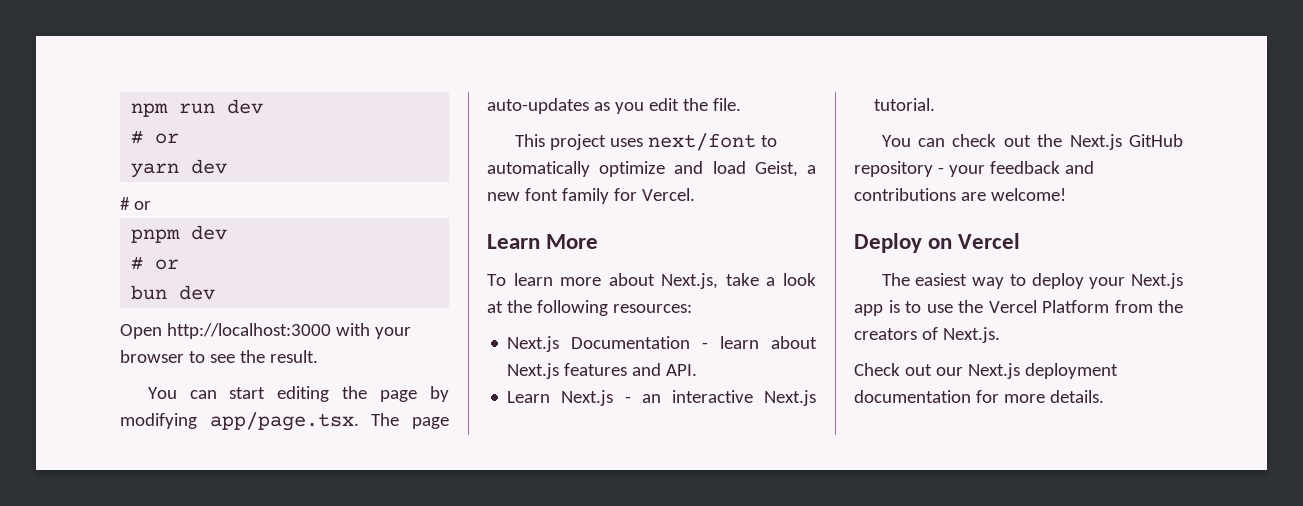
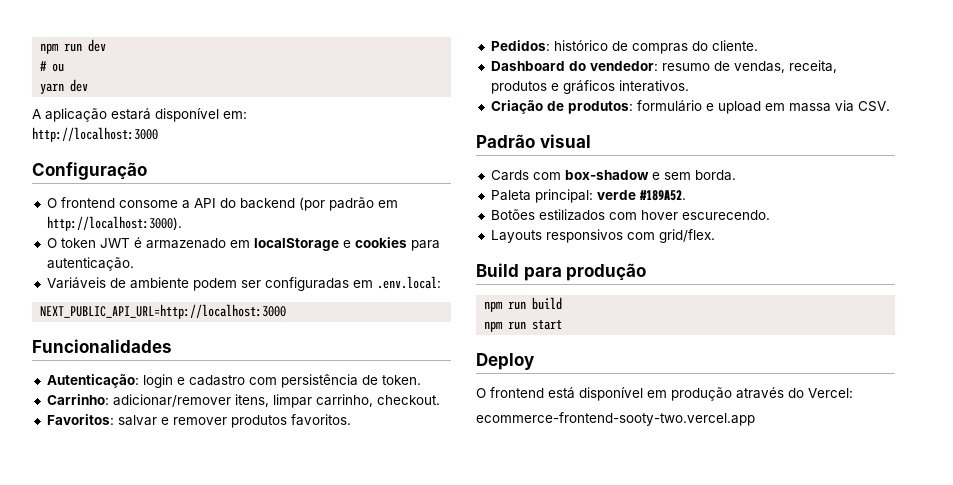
[155,133,180,144] or -> [52,63,65,72] ou
[120,197,151,210] [131,225,228,243] [131,256,180,270] [131,285,216,300] [120,323,411,339] [120,350,318,363] [147,386,449,402] [120,412,449,431] [487,98,741,114] [514,133,777,151] [487,161,816,177] [487,188,695,204] [487,234,599,249] [487,273,816,289] [487,300,692,316] [507,336,817,352] [507,363,698,379] [507,390,816,406] [874,98,936,111] [881,134,1183,150] [854,161,1094,177] [854,188,1066,201] [854,233,1021,253] [881,273,1183,289] [854,300,1183,316] [854,327,1000,343] [854,363,1118,379] [854,390,1104,403] # or // pnpm dev // # or // bun dev // Open http://localhost:3000 with your browser to see the result. // You can start editing the page by modifying app/page.tsx. The page auto-updates as you edit the file. // This project uses next/font to automatically optimize and load Geist, a new font family for Vercel. // Learn More // To learn more about Next.js, take a look at the following resources: // Next.js Documentation - learn about Next.js features and API. // Learn Next.js - an interactive Next.js tutorial. // You can check out the Next.js GitHub repository - your feedback and contributions are welcome! // Deploy on Vercel // The easiest way to deploy your Next.js app is to use the Vercel Platform from the creators of Next.js. // Check out our Next.js deployment documentation for more details. -> [32,108,247,122] [32,127,158,142] [32,162,147,180] [46,197,398,211] [46,216,182,231] [46,237,440,251] [46,257,134,271] [46,276,441,291] [40,304,287,319] [32,339,172,353] [46,374,421,388] [46,394,440,408] [46,414,351,428] [490,40,758,54] [490,60,837,73] [490,80,689,94] [490,100,890,114] [476,134,591,148] [490,170,736,181] [490,189,686,203] [490,209,770,221] [490,229,715,243] [476,263,647,281] [484,297,563,312] [484,319,563,332] [476,353,534,370] [476,387,853,401] [476,412,755,426] A aplicação estará disponível em: // http://localhost:3000 // Configuração // O frontend consome a API do backend (por padrão em http://localhost:3000). // O token JWT é armazenado em localStorage e cookies para autenticação. // Variáveis de ambiente podem ser configuradas em .env.local: // NEXT_PUBLIC_API_URL=http://localhost:3000 // Funcionalidades // Autenticação: login e cadastro com persistência de token. // Carrinho: adicionar/remover itens, limpar carrinho, checkout. // Favoritos: salvar e remover produtos favoritos. // Pedidos: histórico de compras do cliente. // Dashboard do vendedor: resumo de vendas, receita, produtos e gráficos interativos. // Criação de produtos: formulário e upload em massa via CSV. // Padrão visual // Cards com box-shadow e sem borda. // Paleta principal: verde #189A52. // Botões estilizados com hover escurecendo. // Layouts responsivos com grid/flex. // Build para produção // npm run build // npm run start // Deploy // O frontend está disponível em produção através do Vercel: // ecommerce-frontend-sooty-two.vercel.app

